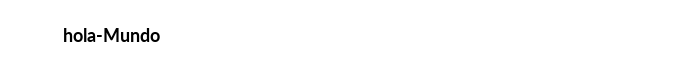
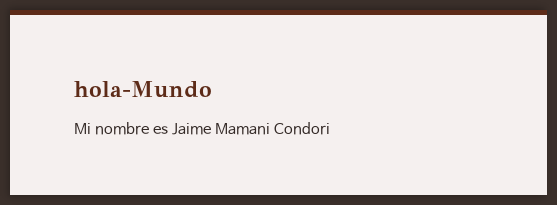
(160, 35) none -> [74,122,330,135] // Mi nombre es Jaime Mamani Condori

